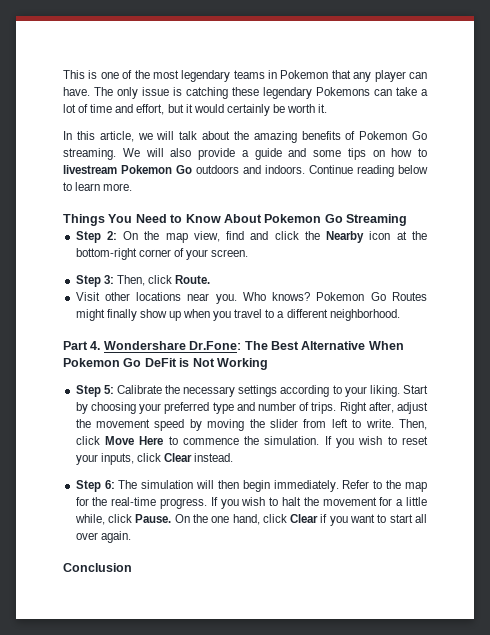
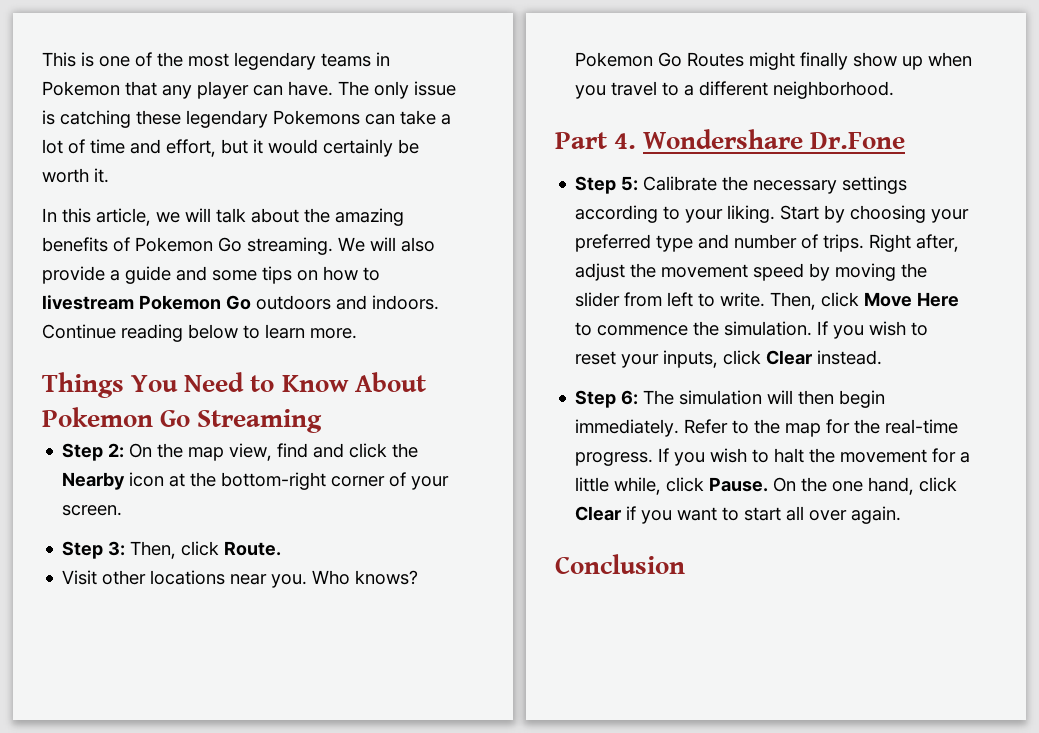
[189,341,404,350] [63,358,268,370] Dr.Fone: The Best Alternative When Pokemon Go DeFit is Not Working -> [810,132,906,149] Dr.Fone

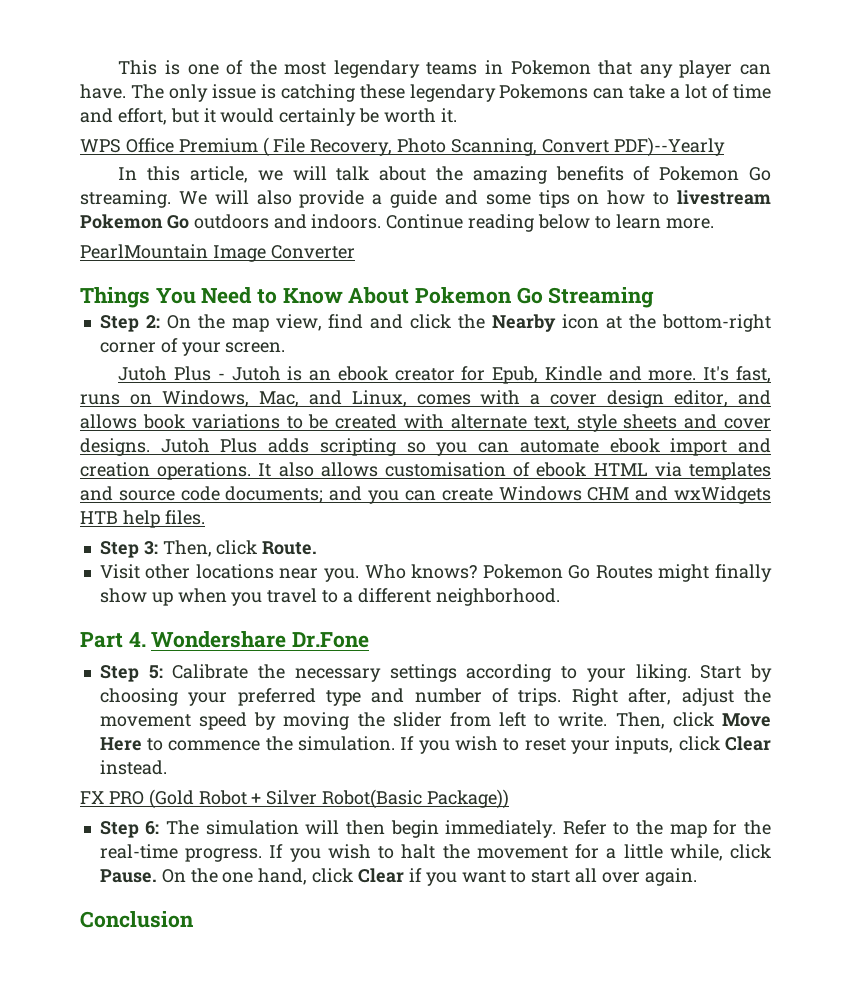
(109, 175) none -> [80,137,725,157] // WPS Office Premium ( File Recovery, Photo Scanning, Convert PDF)--Yearly
(357, 333) none -> [80,244,355,262] // PearlMountain Image Converter
(123, 510) none -> [118,366,771,384] [80,390,771,408] [80,414,772,432] [80,438,772,456] [80,462,771,480] [80,486,771,504] [80,510,205,528] // Jutoh Plus - Jutoh is an ebook creator for Epub, Kindle and more. It's fast, runs on Windows, Mac, and Linux, comes with a cover design editor, and allows book variations to be created with alternate text, style sheets and cover designs. Jutoh Plus adds scripting so you can automate ebook import and creation operations. It also allows customisation of ebook HTML via templates and source code documents; and you can create Windows CHM and wxWidgets HTB help files.
(883, 357) none -> [80,789,510,809] // FX PRO (Gold Robot + Silver Robot(Basic Package))

